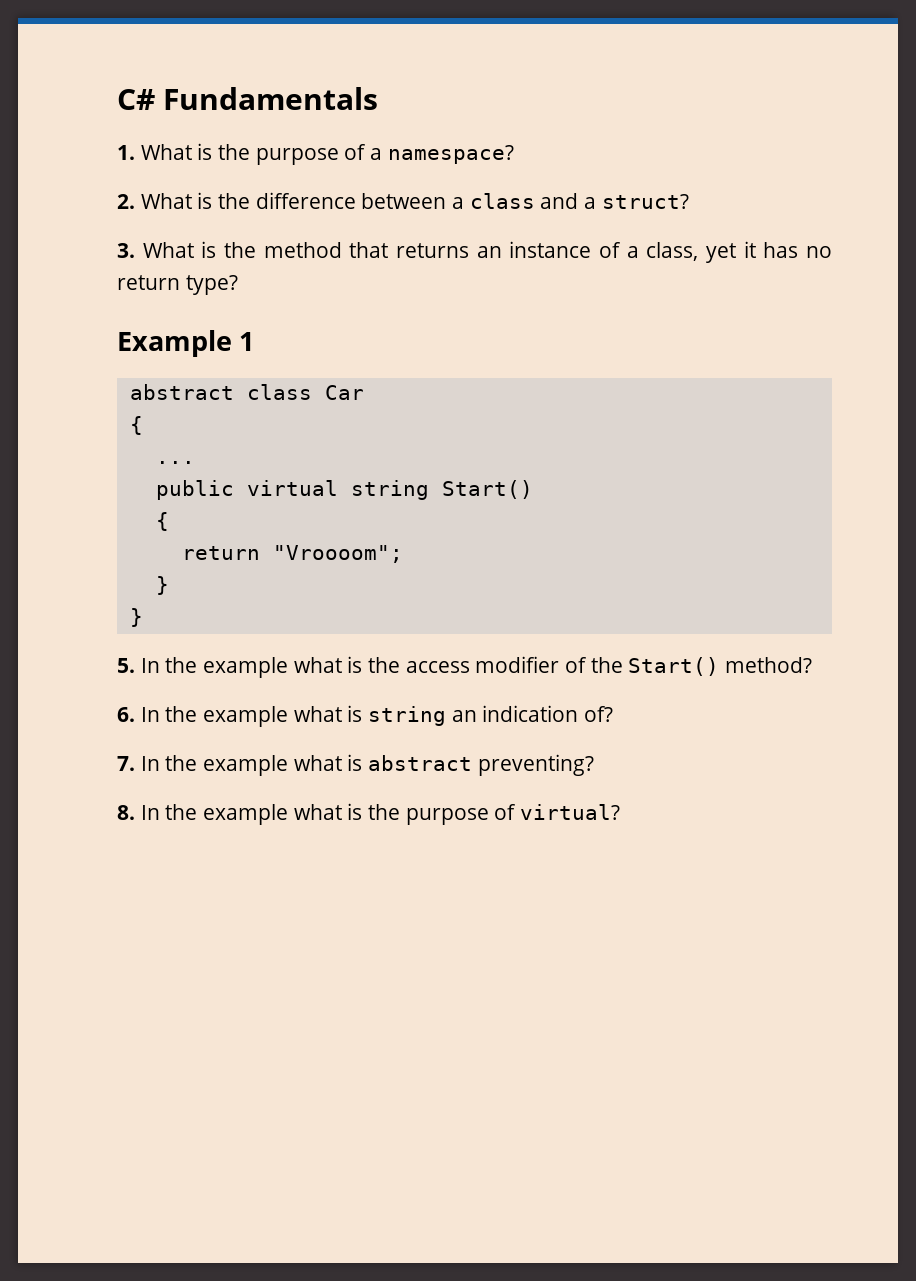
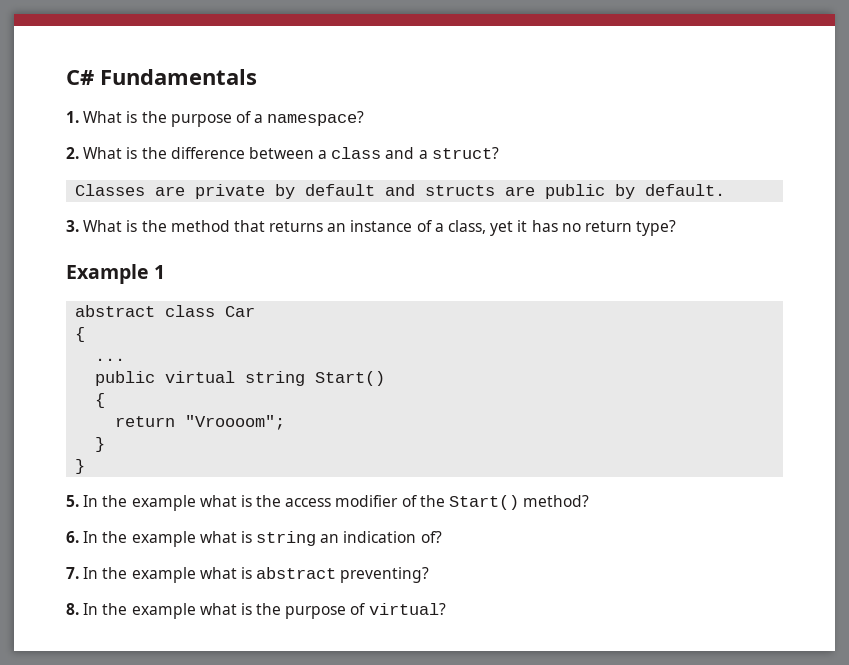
(689, 201) none -> [75,184,726,199] // Classes are private by default and structs are public by default.

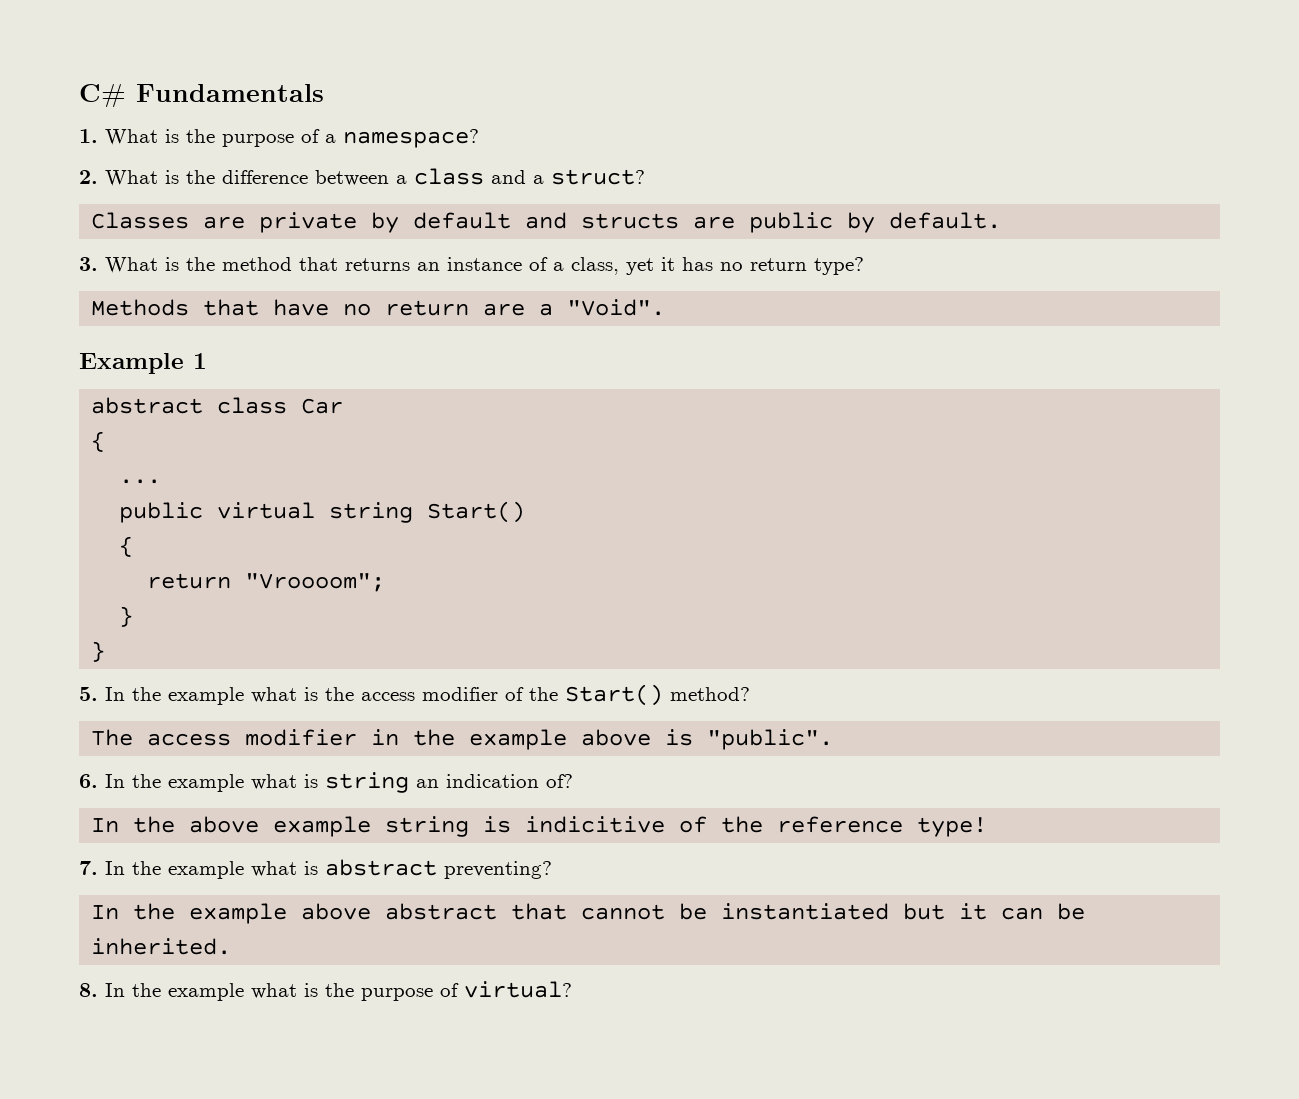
(677, 228) none -> [91,299,666,316] // Methods that have no return are a "Void".
(590, 501) none -> [91,729,834,750] // The access modifier in the example above is "public".
(442, 537) none -> [91,816,988,837] // In the above example string is indicitive of the reference type!
(430, 575) none -> [91,903,1086,924] [91,938,232,955] // In the example above abstract that cannot be instantiated but it can be inherited.

